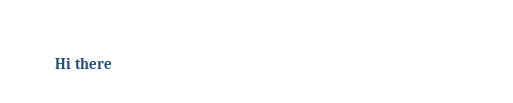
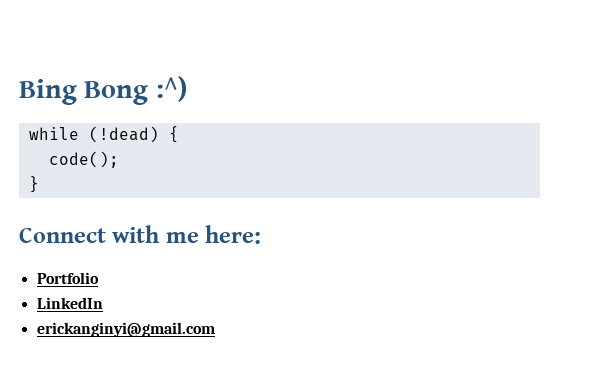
[55,57,112,69] Hi there -> [19,76,187,105] [28,126,179,143] [48,151,119,168] [28,176,39,193] [19,225,262,244] [36,272,99,284] [36,297,103,309] [36,322,215,337] Bing Bong :^) // while (!dead) { // code(); // } // Connect with me here: // Portfolio // LinkedIn // erickanginyi@gmail.com

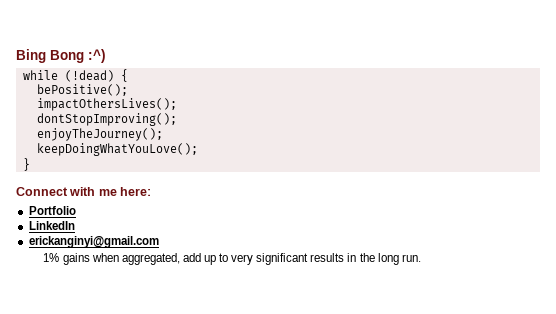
[48,151,119,168] code(); -> [36,84,128,96] [36,98,177,111] [36,113,177,126] [36,128,163,141] [36,143,198,156] bePositive(); // impactOthersLives(); // dontStopImproving(); // enjoyTheJourney(); // keepDoingWhatYouLove();
(215, 329) none -> [43,253,421,265] // 1% gains when aggregated, add up to very significant results in the long run.

